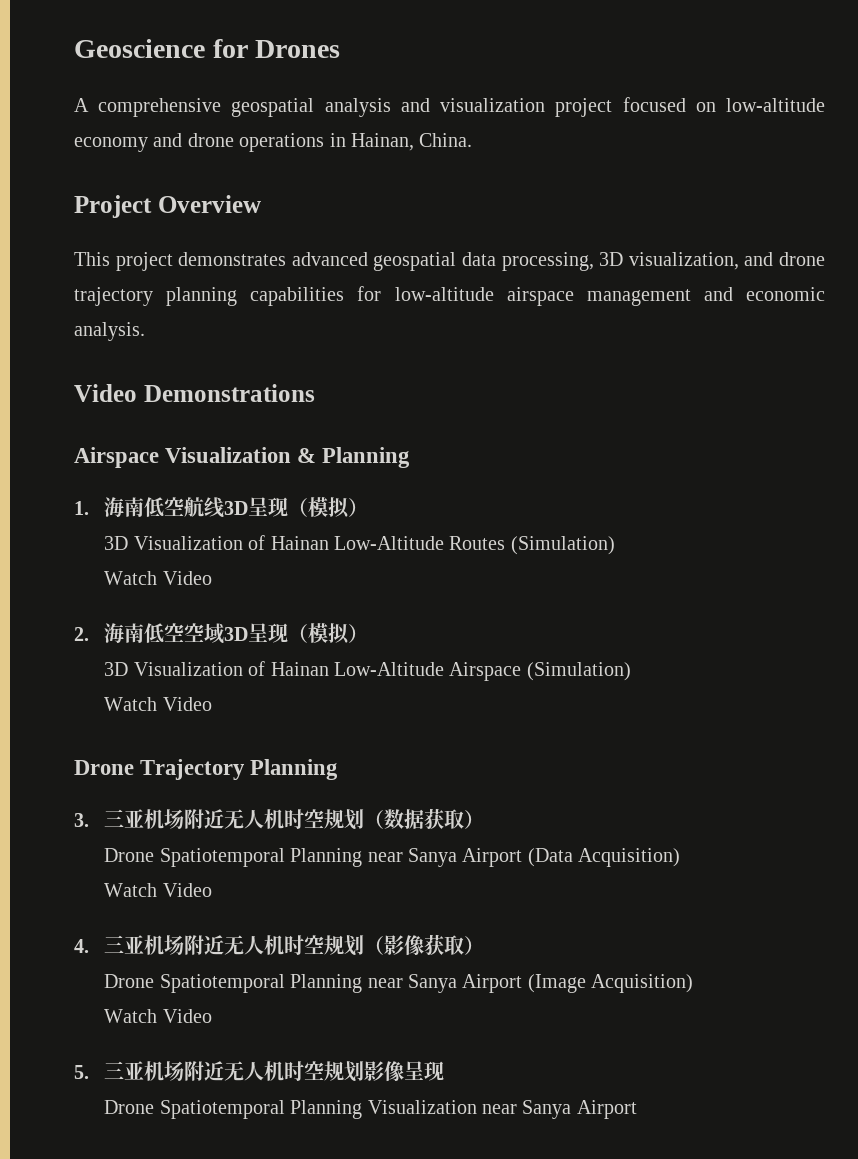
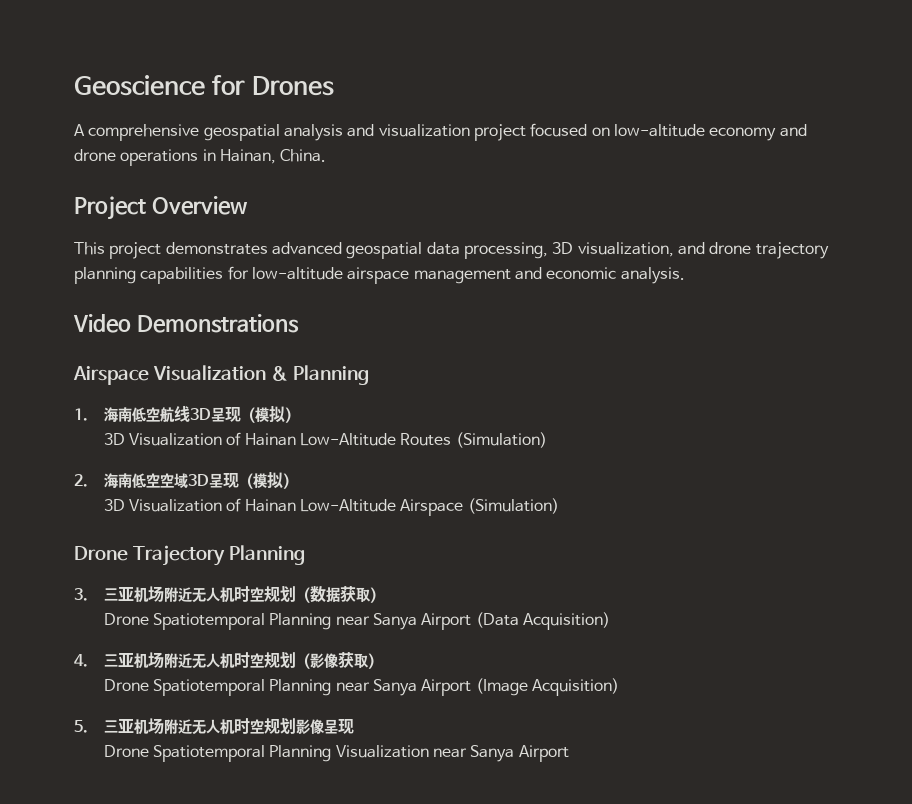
[104,571,212,585] // Watch Video -> (547, 440) none
[104,697,212,711] // Watch Video -> (559, 506) none
[104,883,212,897] // Watch Video -> (611, 621) none
[104,1009,212,1023] // Watch Video -> (620, 687) none

